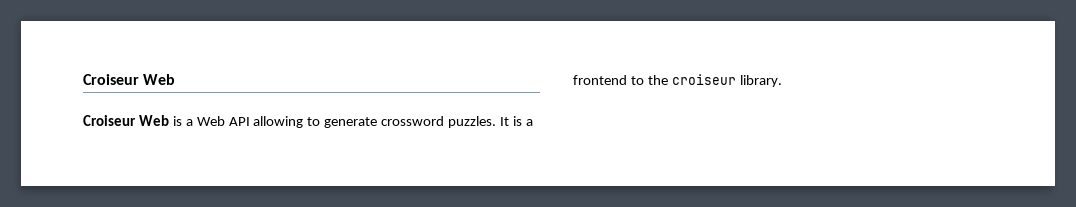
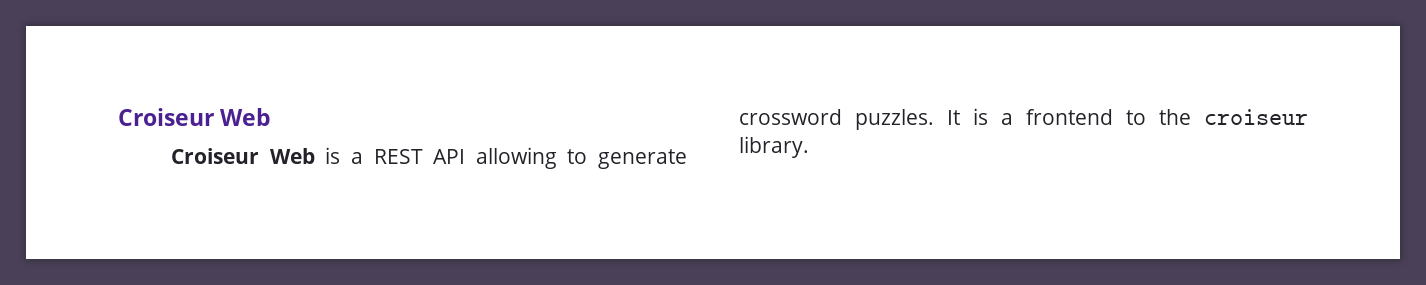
[196,116,225,126] Web -> [373,149,423,164] REST

